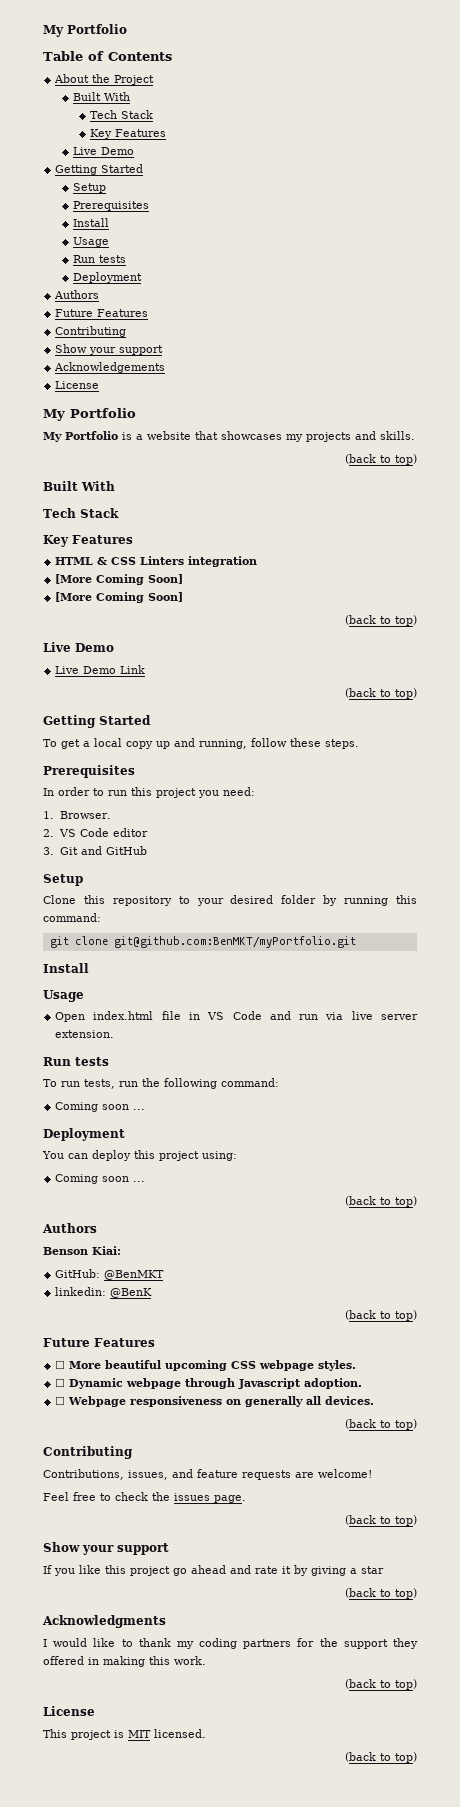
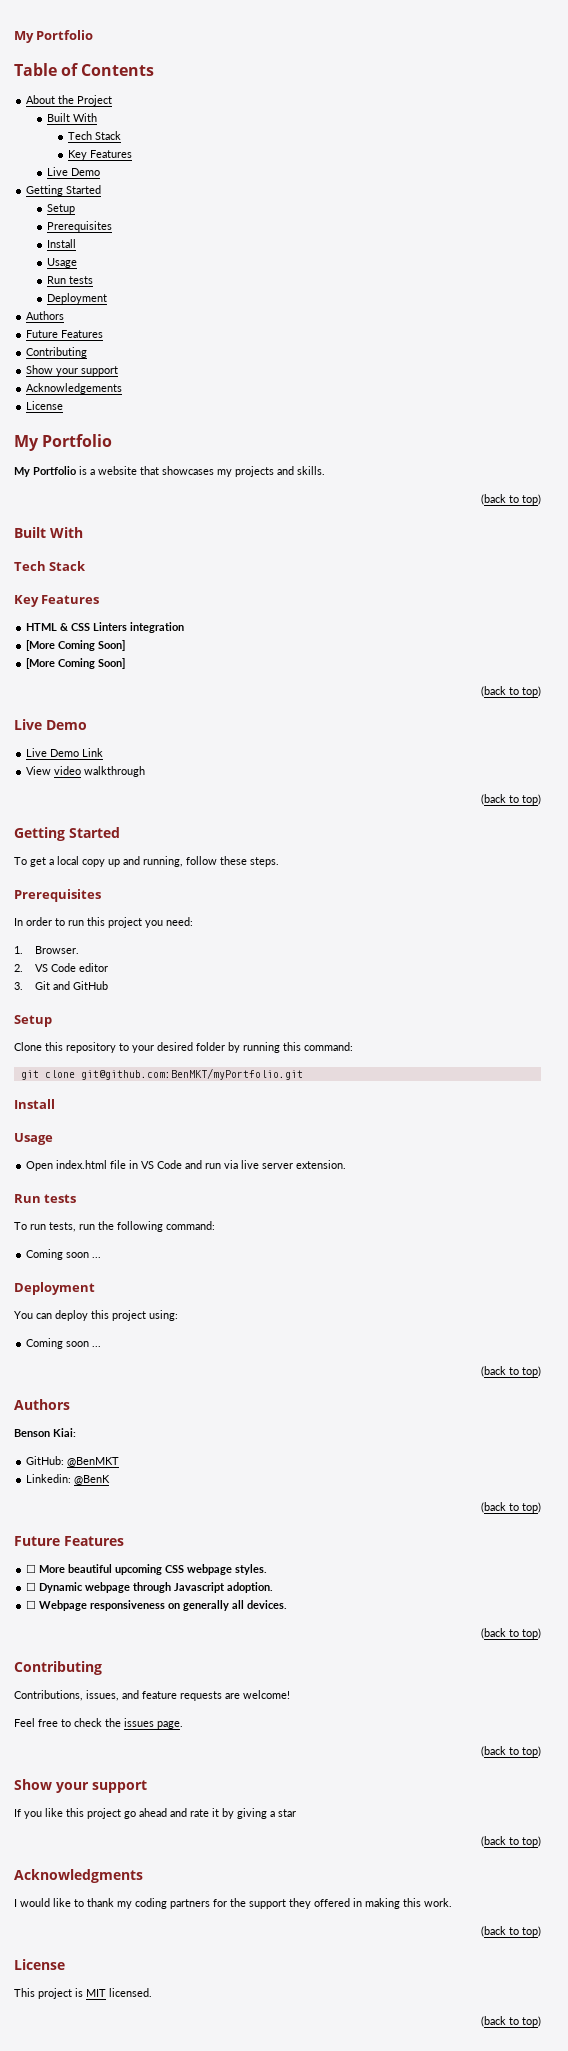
(146, 669) none -> [26,766,146,777] // View video walkthrough
[55,1287,107,1296] linkedin: -> [26,1474,72,1483] Linkedin:

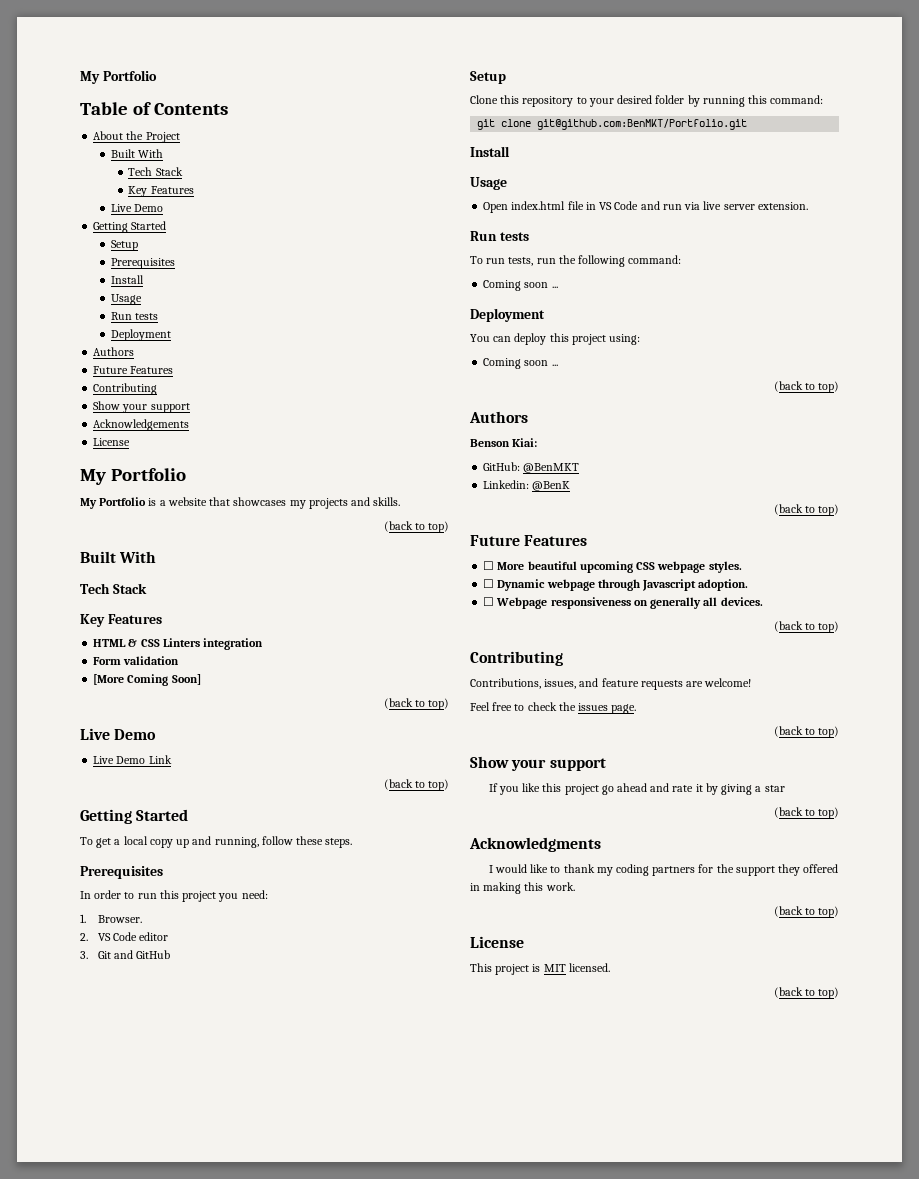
[26,640,126,651] [More Coming Soon] -> [93,656,180,665] Form validation
[26,766,146,777] // View video walkthrough -> (172, 759) none
[80,1068,303,1080] git@github.com:BenMKT/myPortfolio.git -> [537,119,748,130] git@github.com:BenMKT/Portfolio.git

